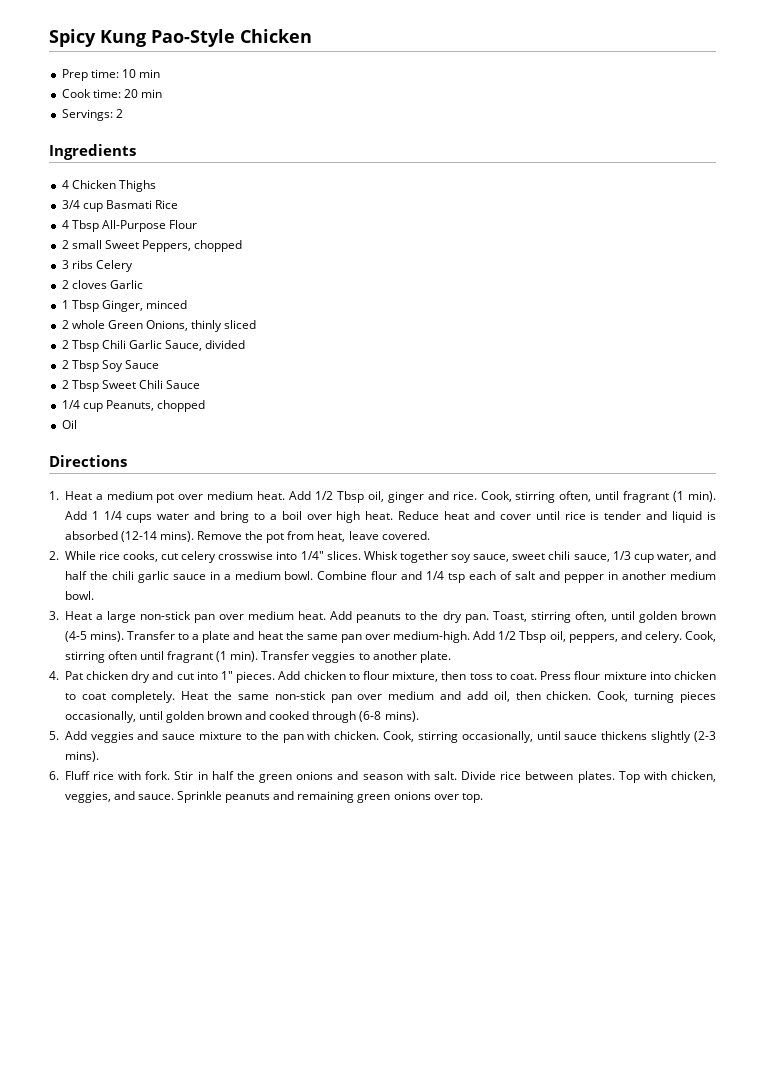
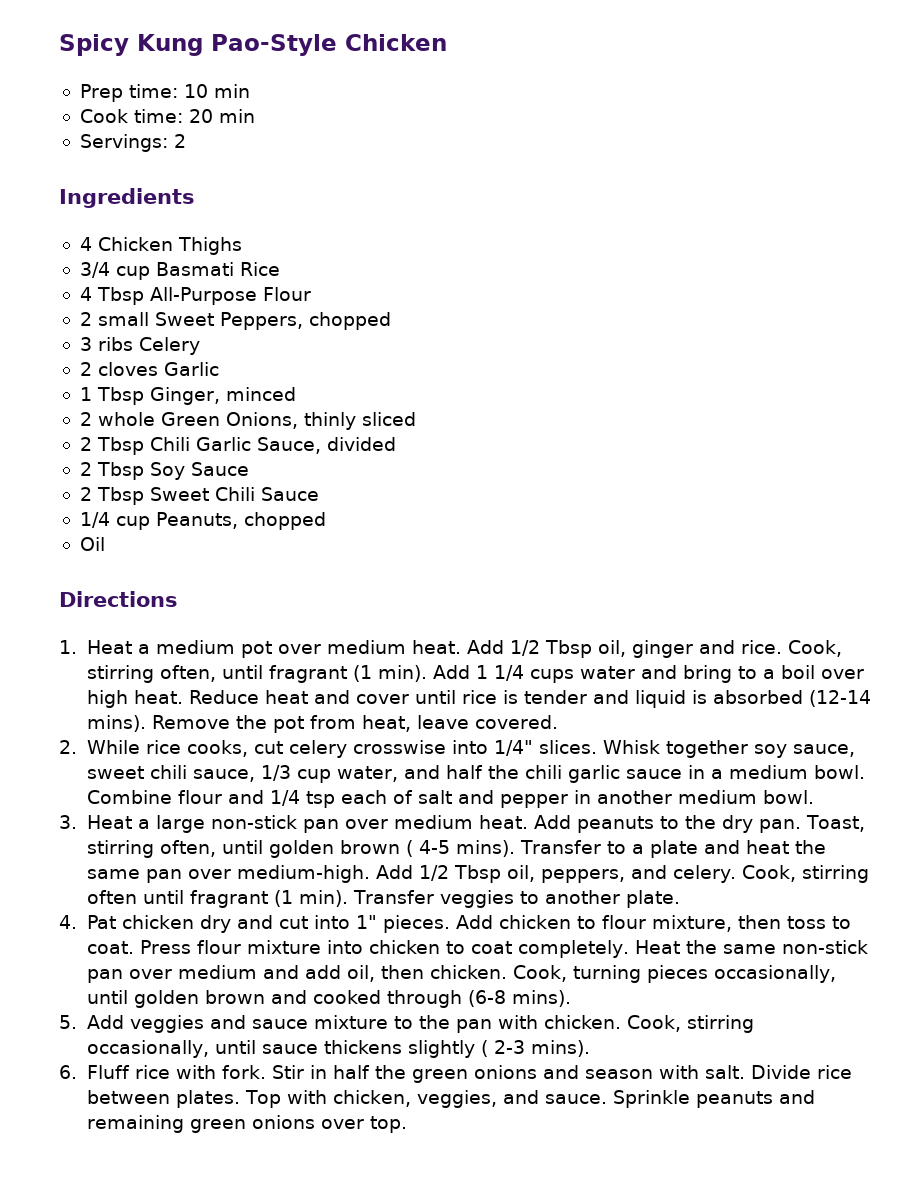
[64,631,87,642] (4-5 -> [405,840,450,857] ( 4-5
[694,731,716,742] (2-3 -> [481,1040,526,1057] ( 2-3

